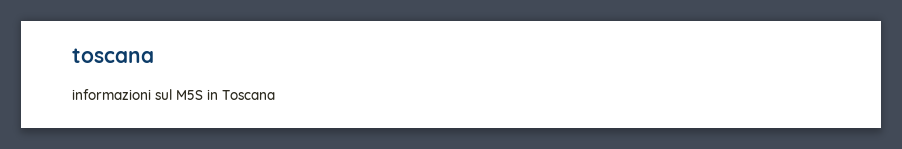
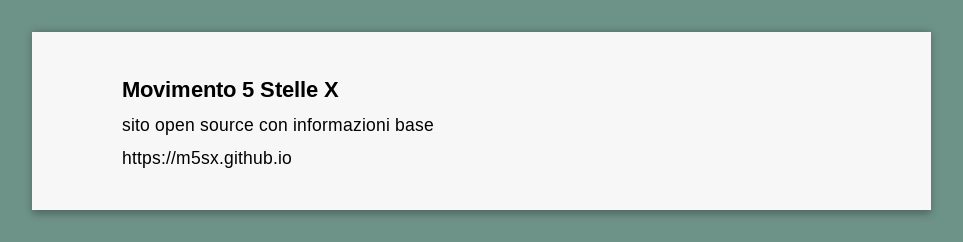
[72,48,154,63] [72,89,275,100] toscana // informazioni sul M5S in Toscana -> [122,81,339,97] [122,118,434,135] [122,151,292,168] Movimento 5 Stelle X // sito open source con informazioni base // https://m5sx.github.io

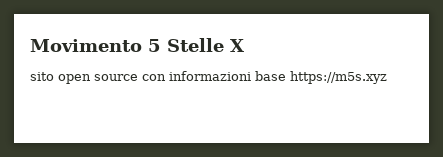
[122,151,292,168] // https://m5sx.github.io -> [290,71,387,84] https://m5s.xyz

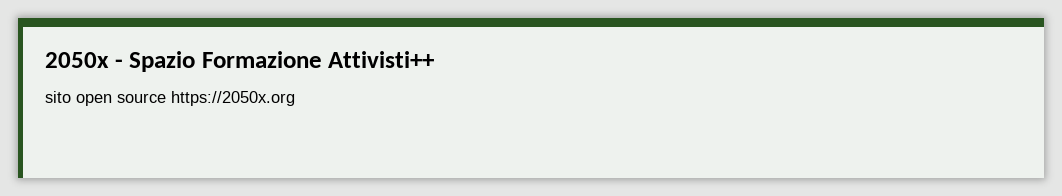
[30,38,244,52] Movimento 5 Stelle X -> [45,51,435,72] 2050x - Spazio Formazione Attivisti++
[142,71,387,84] con informazioni base https://m5s.xyz -> [171,91,295,106] https://2050x.org

